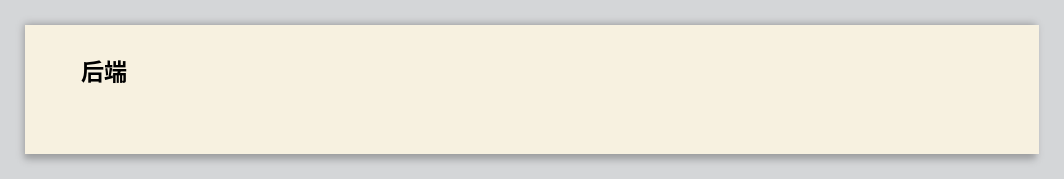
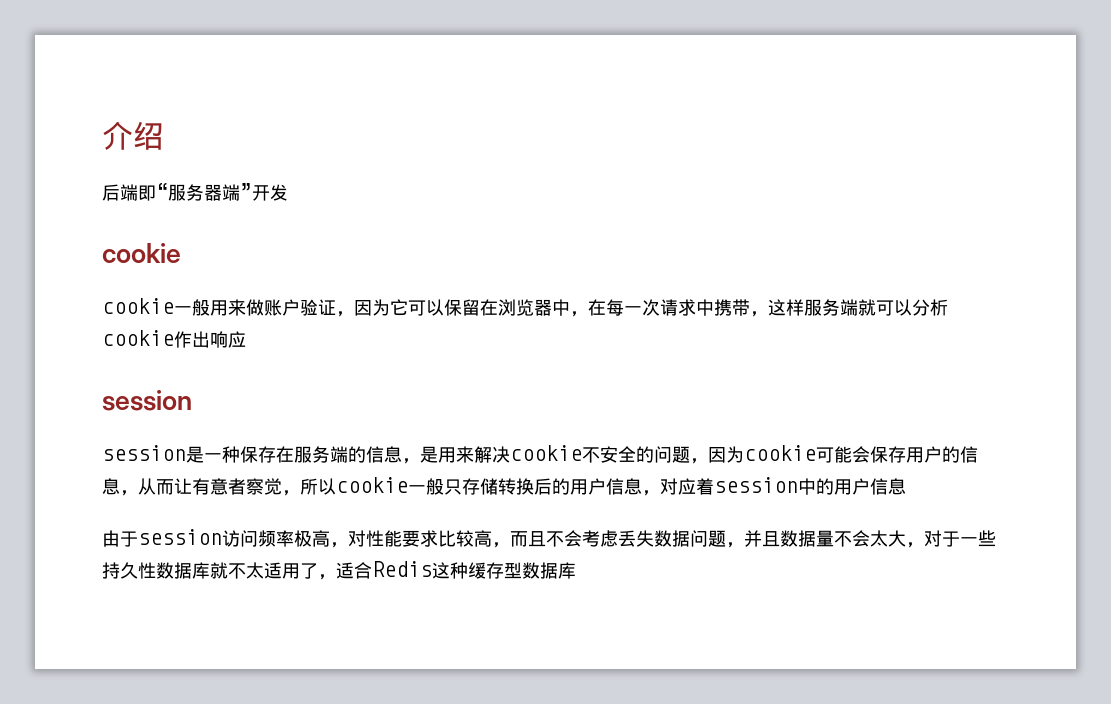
[81,60,127,84] 后端 -> [102,121,164,150] [102,183,288,201] [102,243,181,263] [102,298,948,317] [102,330,246,348] [102,390,192,411] [102,445,978,464] [102,477,906,496] [102,529,996,548] [102,561,576,580] 介绍 // 后端即“服务器端”开发 // cookie // cookie一般用来做账户验证，因为它可以保留在浏览器中，在每一次请求中携带，这样服务端就可以分析cookie作出响应 // session // session是一种保存在服务端的信息，是用来解决cookie不安全的问题，因为cookie可能会保存用户的信息，从而让有意者察觉，所以cookie一般只存储转换后的用户信息，对应着session中的用户信息 // 由于session访问频率极高，对性能要求比较高，而且不会考虑丢失数据问题，并且数据量不会太大，对于一些持久性数据库就不太适用了，适合Redis这种缓存型数据库

